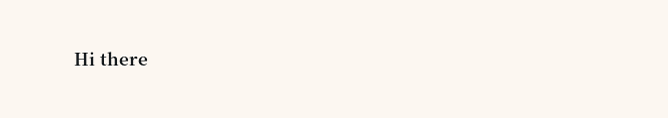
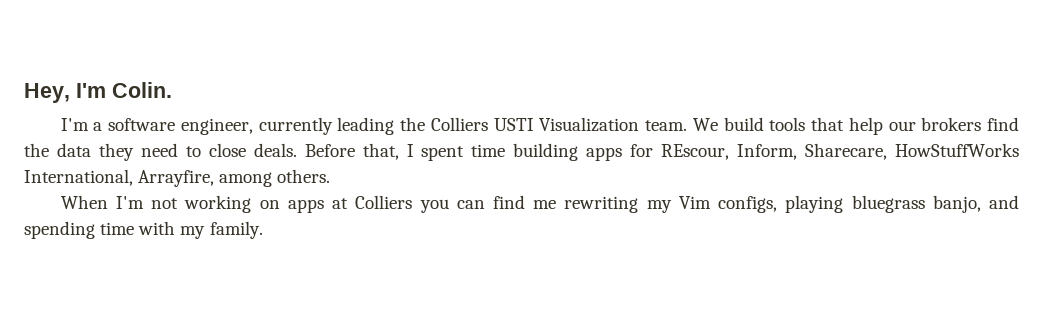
[73,51,149,66] Hi there -> [24,82,172,103] [60,117,1019,135] [24,143,1020,161] [24,169,331,187] [60,195,1019,213] [24,221,263,239] Hey, I'm Colin. // I'm a software engineer, currently leading the Colliers USTI Visualization team. We build tools that help our brokers find the data they need to close deals. Before that, I spent time building apps for REscour, Inform, Sharecare, HowStuffWorks International, Arrayfire, among others. // When I'm not working on apps at Colliers you can find me rewriting my Vim configs, playing bluegrass banjo, and spending time with my family.

